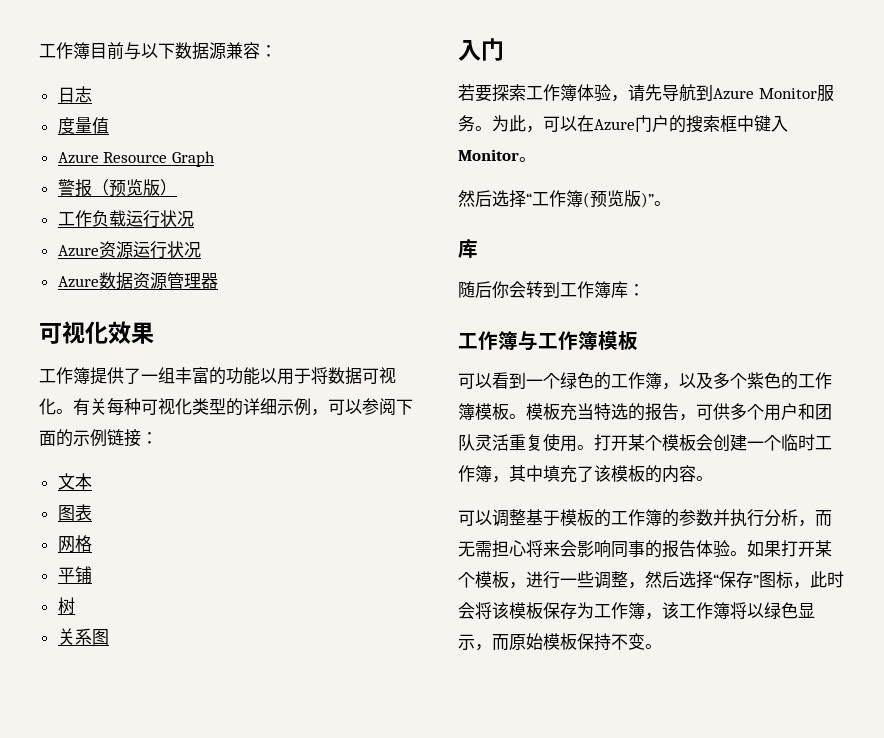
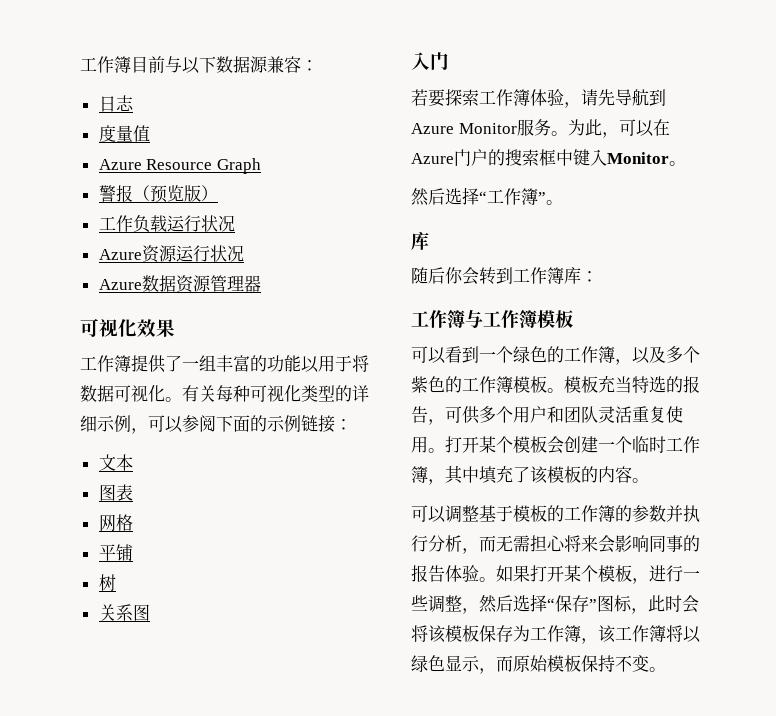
[583,190,654,208] (预览版)” -> [538,192,546,203] ”

